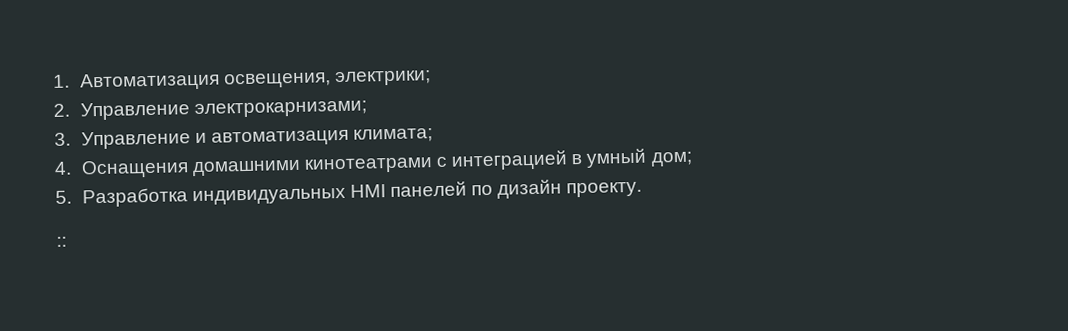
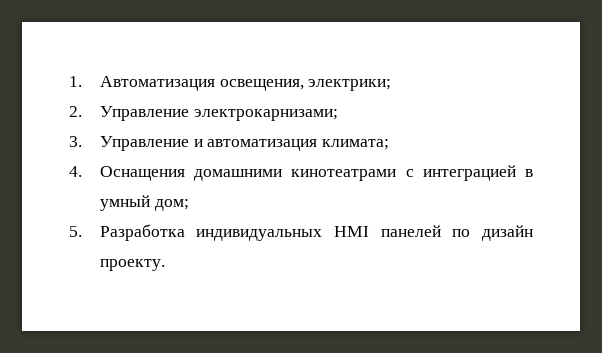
[56,236,67,247] // :: -> (165, 265) none

